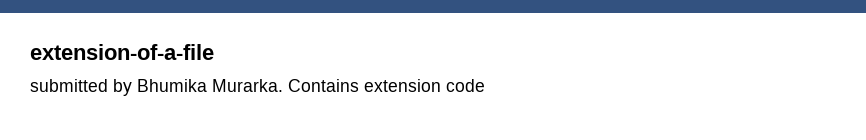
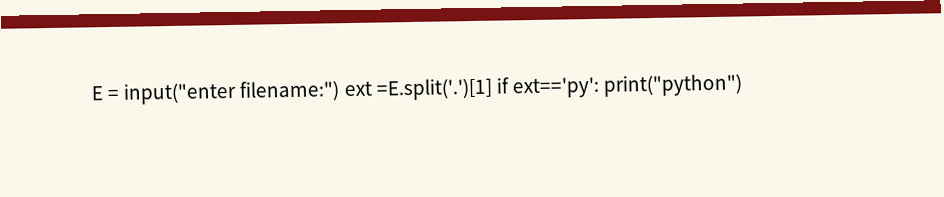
[30,44,214,60] [30,79,485,96] extension-of-a-file // submitted by Bhumika Murarka. Contains extension code -> [91,73,743,105] E = input("enter filename:") ext =E.split('.')[1] if ext=='py': print("python")

